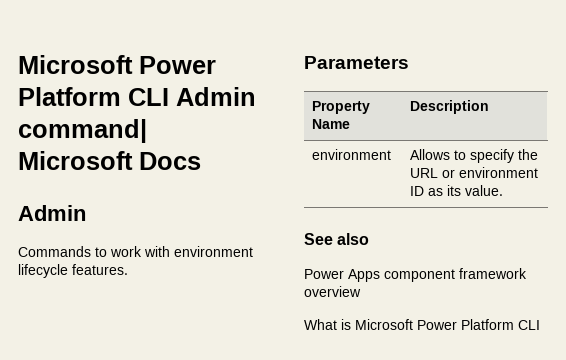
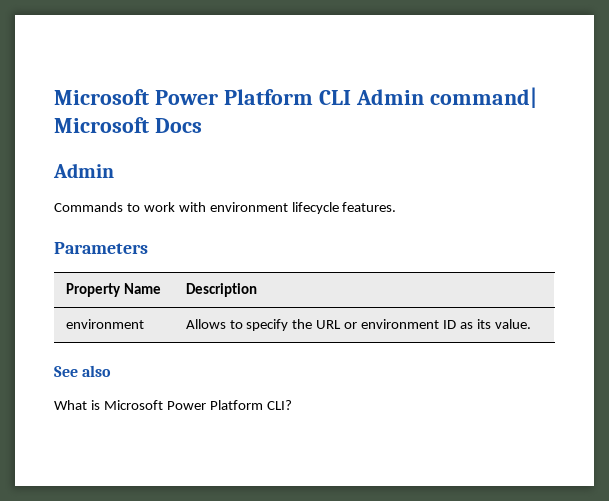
[304,268,527,282] [304,286,361,297] // Power Apps component framework overview -> (112, 371) none
[518,320,540,330] CLI -> [266,400,292,410] CLI?

